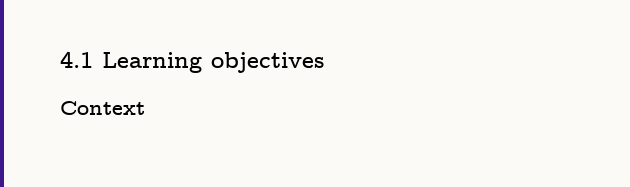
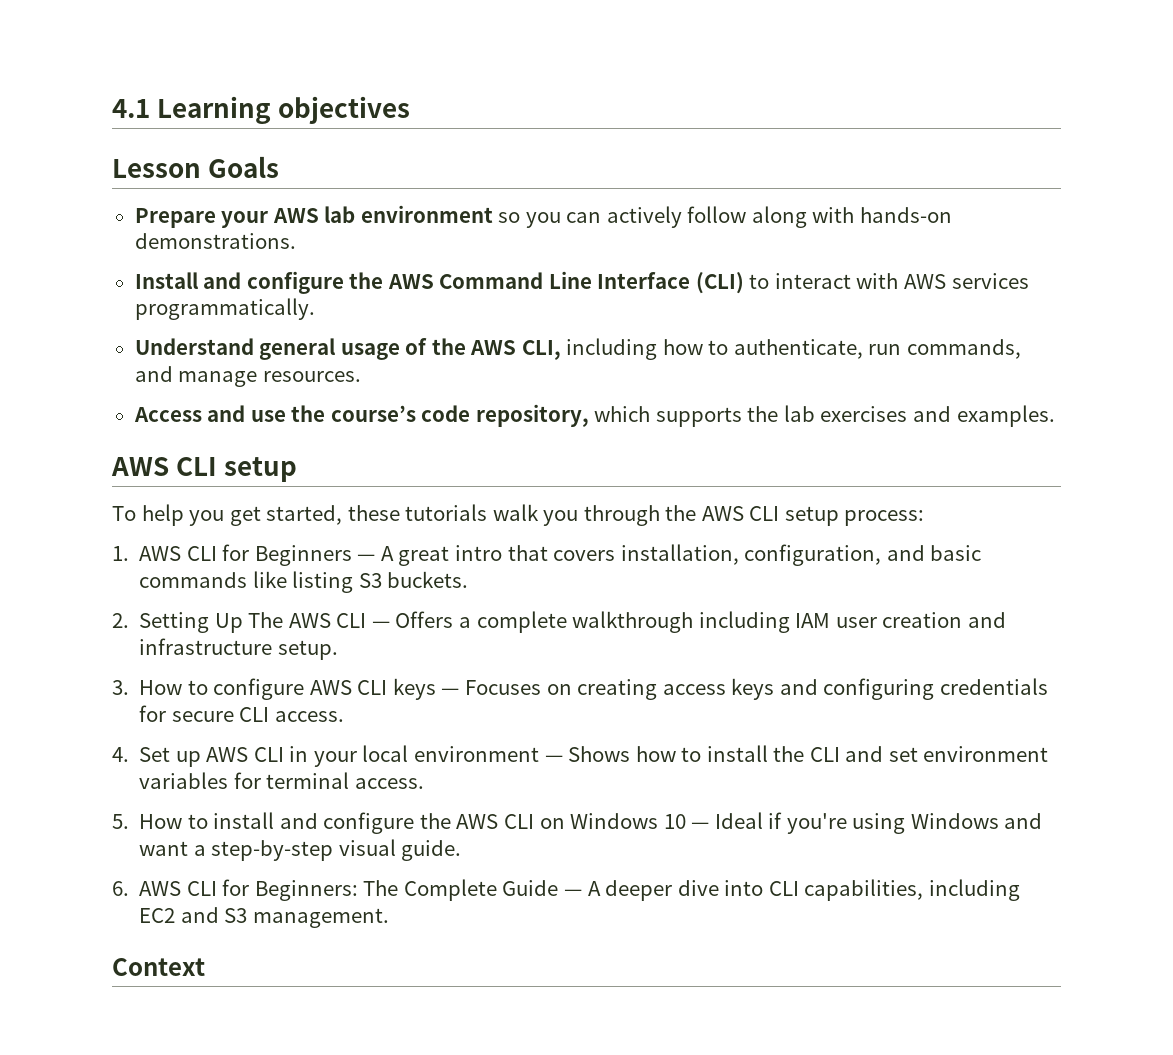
(324, 62) none -> [112,156,280,178] [134,205,952,228] [134,233,296,249] [134,271,1029,294] [134,298,315,320] [134,338,1021,360] [134,366,361,387] [133,404,1055,427] [111,457,298,482] [112,504,925,526] [112,544,982,566] [139,571,469,593] [112,611,1006,633] [139,638,338,660] [112,678,1048,700] [139,705,344,722] [112,745,1049,767] [139,772,424,789] [112,812,1043,834] [139,839,462,861] [112,879,1020,901] [139,907,389,928] // Lesson Goals // Prepare your AWS lab environment so you can actively follow along with hands-on demonstrations. // Install and configure the AWS Command Line Interface (CLI) to interact with AWS services programmatically. // Understand general usage of the AWS CLI, including how to authenticate, run commands, and manage resources. // Access and use the course’s code repository, which supports the lab exercises and examples. // AWS CLI setup // To help you get started, these tutorials walk you through the AWS CLI setup process: // 1. AWS CLI for Beginners — A great intro that covers installation, configuration, and basic commands like listing S3 buckets. // 2. Setting Up The AWS CLI — Offers a complete walkthrough including IAM user creation and infrastructure setup. // 3. How to configure AWS CLI keys — Focuses on creating access keys and configuring credentials for secure CLI access. // 4. Set up AWS CLI in your local environment — Shows how to install the CLI and set environment variables for terminal access. // 5. How to install and configure the AWS CLI on Windows 10 — Ideal if you're using Windows and want a step-by-step visual guide. // 6. AWS CLI for Beginners: The Complete Guide — A deeper dive into CLI capabilities, including EC2 and S3 management.

